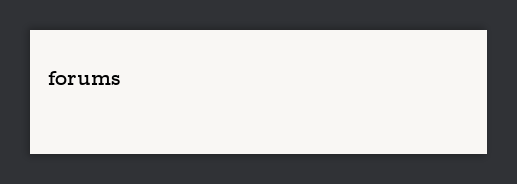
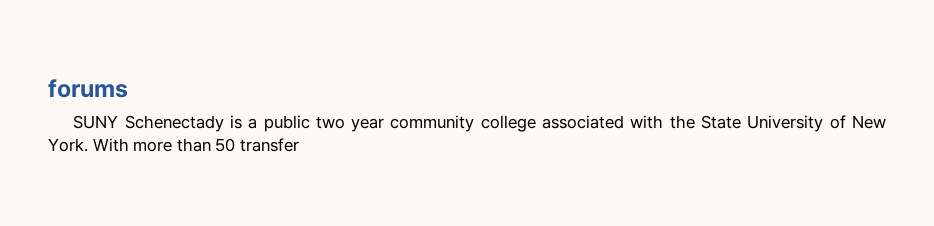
(121, 78) none -> [73,115,886,132] [48,138,299,152] // SUNY Schenectady is a public two year community college associated with the State University of New York. With more than 50 transfer

